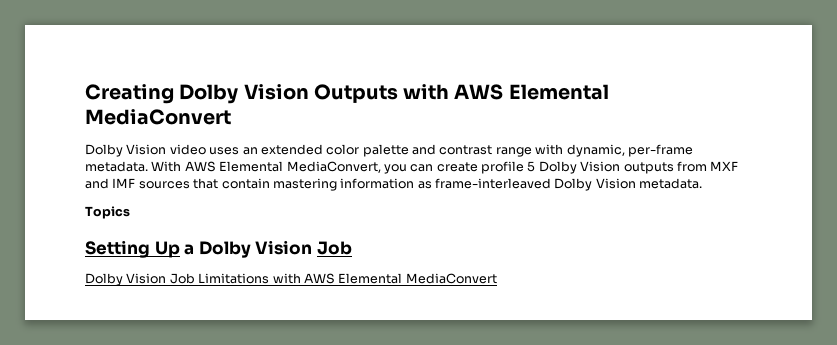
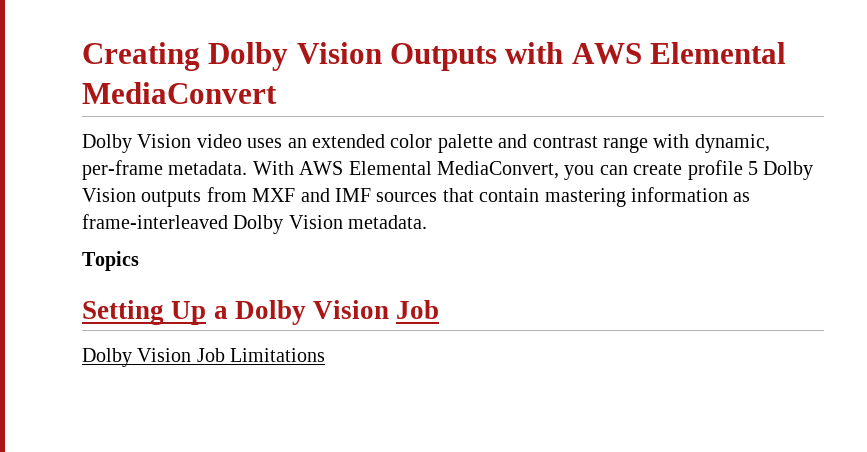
[272,273,497,284] with AWS Elemental MediaConvert -> (326, 355) none

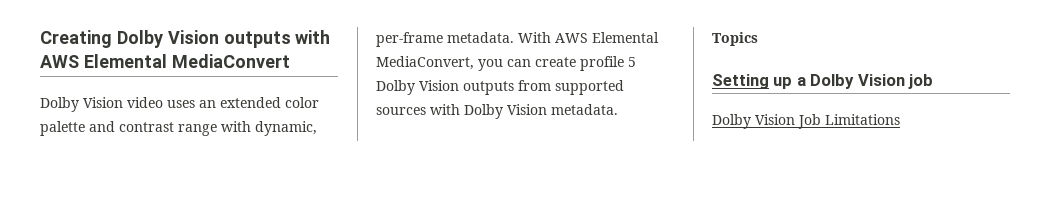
[390,43,498,71] Outputs -> [223,31,291,48] outputs
[252,187,751,207] [82,214,228,229] MXF and IMF sources that contain mastering information as frame-interleaved -> [555,80,624,95] [376,104,460,115] supported sources with
[171,301,207,325] Up -> [773,77,793,89] up
[396,300,440,319] Job -> [908,74,934,89] job

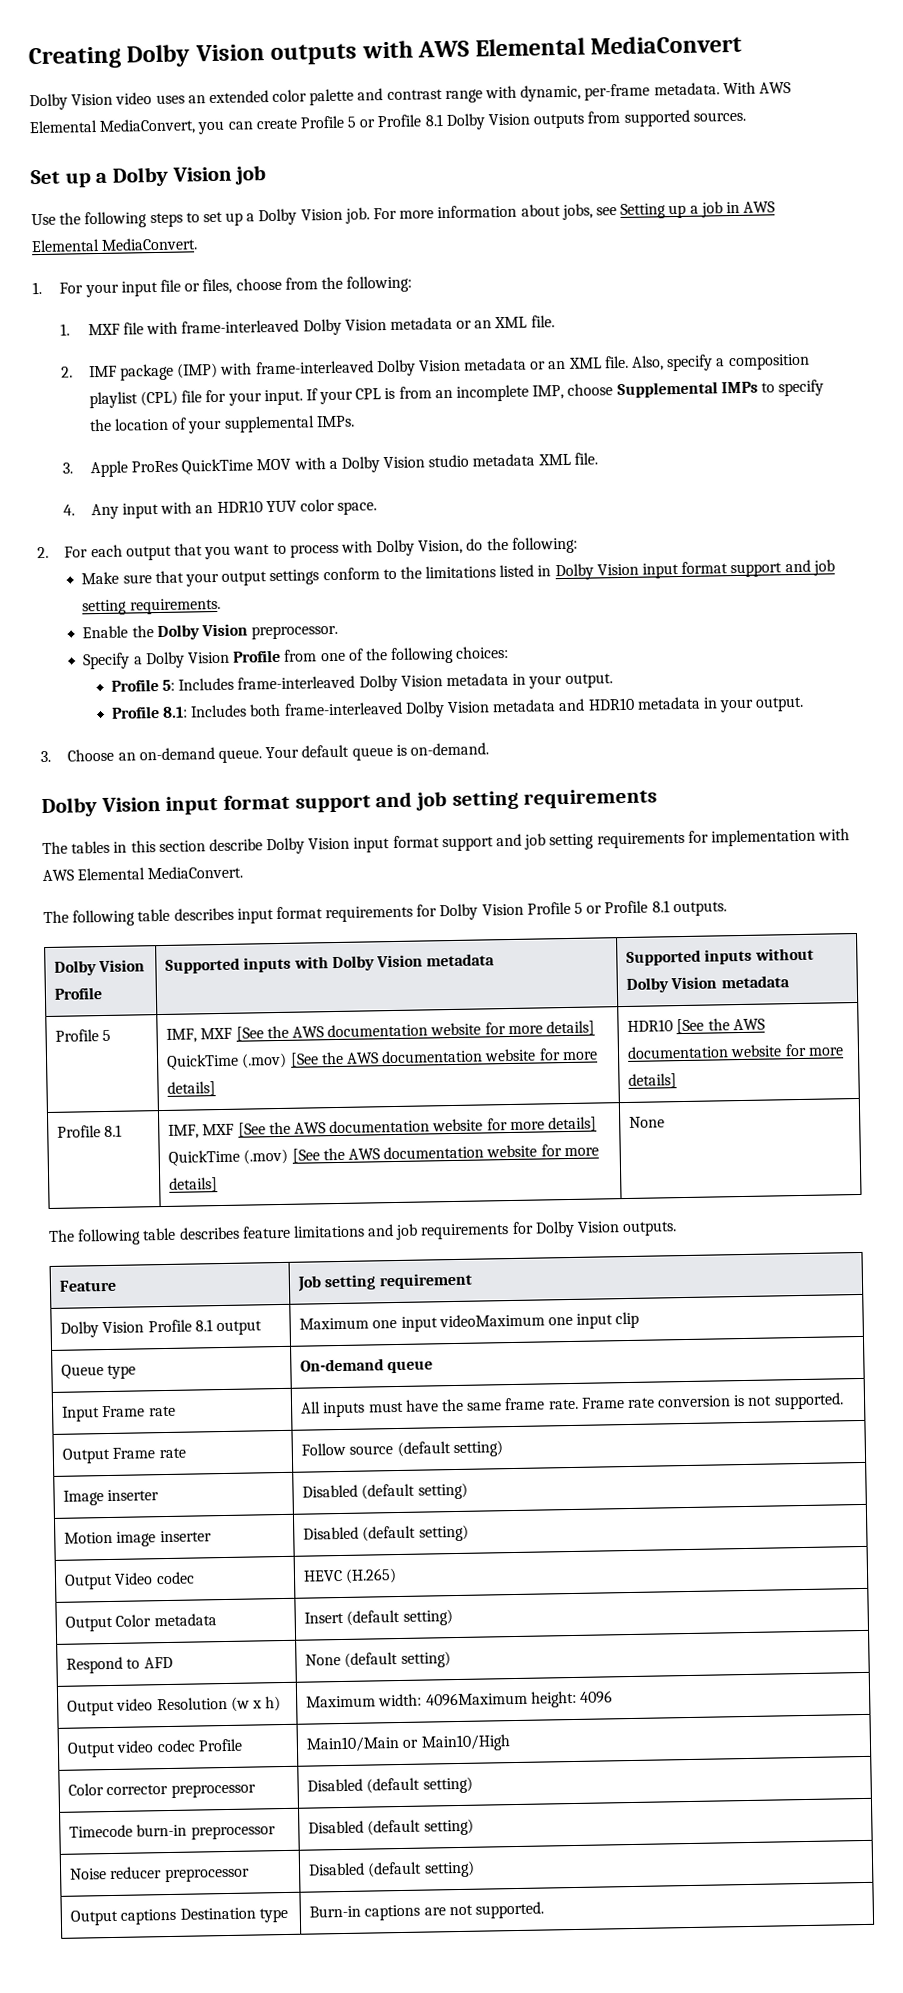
[580,56,636,71] profile 5 -> [299,114,443,129] Profile 5 or Profile 8.1
[376,104,618,119] [712,32,758,46] [712,74,769,89] sources with Dolby Vision metadata. // Topics // Setting -> [692,111,746,122] [30,169,60,185] sources. // Set
[712,114,900,129] Dolby Vision Job Limitations -> [31,201,776,229] [31,237,199,253] [32,275,413,298] [60,315,555,336] [61,353,810,381] [88,379,825,409] [88,415,355,434] [62,452,598,478] [63,498,378,520] [37,536,578,561] [81,559,835,587] [82,597,221,616] [82,623,339,641] [83,645,510,670] [110,672,613,692] [110,696,805,719] [40,742,489,764] [41,788,658,818] [42,828,851,855] [42,865,244,882] [43,900,727,927] [54,959,146,976] [54,987,103,1000] [165,953,496,974] [626,947,814,966] [626,975,790,993] [55,1029,112,1042] [166,1020,595,1043] [166,1048,598,1070] [167,1081,217,1096] [627,1018,765,1034] [627,1043,844,1059] [628,1073,678,1088] [57,1124,123,1138] [168,1116,597,1139] [168,1144,599,1166] [169,1177,219,1192] [629,1116,666,1128] [48,1220,678,1246] [59,1279,118,1292] [297,1272,473,1292] [60,1319,262,1338] [299,1311,640,1332] [61,1364,137,1379] [300,1358,434,1374] [62,1405,176,1422] [300,1392,844,1418] [62,1447,186,1464] [301,1440,503,1458] [63,1489,160,1506] [302,1482,468,1500] [64,1530,212,1547] [303,1524,469,1542] [64,1571,195,1590] [303,1568,398,1584] [65,1613,217,1632] [304,1609,453,1626] [66,1656,173,1674] [305,1651,451,1668] [67,1696,282,1716] [306,1690,613,1708] [67,1738,243,1758] [306,1734,511,1753] [68,1783,256,1798] [307,1776,473,1794] [69,1823,276,1840] [308,1818,474,1836] [70,1866,250,1883] [308,1860,475,1878] [70,1907,288,1926] [309,1901,544,1921] Use the following steps to set up a Dolby Vision job. For more information about jobs, see Setting up a job in AWS Elemental MediaConvert. // 1. For your input file or files, choose from the following: // 1. MXF file with frame-interleaved Dolby Vision metadata or an XML file. // 2. IMF package (IMP) with frame-interleaved Dolby Vision metadata or an XML file. Also, specify a composition playlist (CPL) file for your input. If your CPL is from an incomplete IMP, choose Supplemental IMPs to specify the location of your supplemental IMPs. // 3. Apple ProRes QuickTime MOV with a Dolby Vision studio metadata XML file. // 4. Any input with an HDR10 YUV color space. // 2. For each output that you want to process with Dolby Vision, do the following: // Make sure that your output settings conform to the limitations listed in Dolby Vision input format support and job setting requirements. // Enable the Dolby Vision preprocessor. // Specify a Dolby Vision Profile from one of the following choices: // Profile 5: Includes frame-interleaved Dolby Vision metadata in your output. // Profile 8.1: Includes both frame-interleaved Dolby Vision metadata and HDR10 metadata in your output. // 3. Choose an on-demand queue. Your default queue is on-demand. // Dolby Vision input format support and job setting requirements // The tables in this section describe Dolby Vision input format support and job setting requirements for implementation with AWS Elemental MediaConvert. // The following table describes input format requirements for Dolby Vision Profile 5 or Profile 8.1 outputs. // Dolby Vision Profile | Supported inputs with Dolby Vision metadata | Supported inputs without Dolby Vision metadata // Profile 5 | IMF, MXF [See the AWS documentation website for more details] QuickTime (.mov) [See the AWS documentation website for more details] | HDR10 [See the AWS documentation website for more details] // Profile 8.1 | IMF, MXF [See the AWS documentation website for more details] QuickTime (.mov) [See the AWS documentation website for more details] | None // The following table describes feature limitations and job requirements for Dolby Vision outputs. // Feature | Job setting requirement // Dolby Vision Profile 8.1 output | Maximum one input videoMaximum one input clip // Queue type | On-demand queue // Input Frame rate | All inputs must have the same frame rate. Frame rate conversion is not supported. // Output Frame rate | Follow source (default setting) // Image inserter | Disabled (default setting) // Motion image inserter | Disabled (default setting) // Output Video codec | HEVC (H.265) // Output Color metadata | Insert (default setting) // Respond to AFD | None (default setting) // Output video Resolution (w x h) | Maximum width: 4096Maximum height: 4096 // Output video codec Profile | Main10/Main or Main10/High // Color corrector preprocessor | Disabled (default setting) // Timecode burn-in preprocessor | Disabled (default setting) // Noise reducer preprocessor | Disabled (default setting) // Output captions Destination type | Burn-in captions are not supported.

